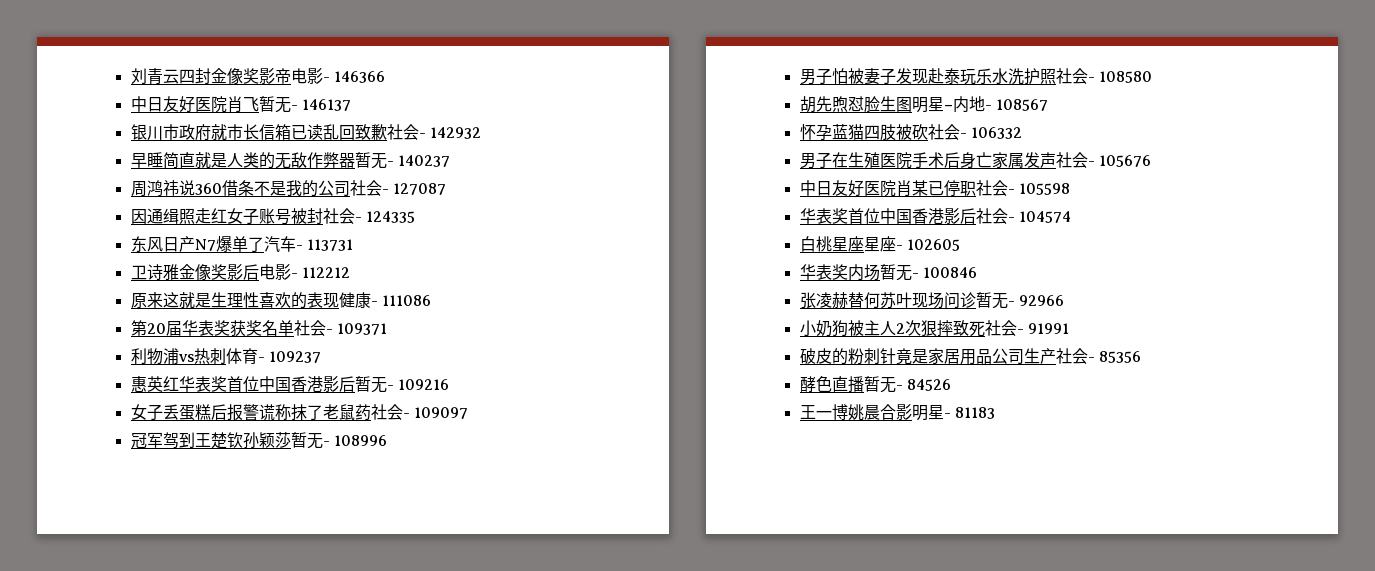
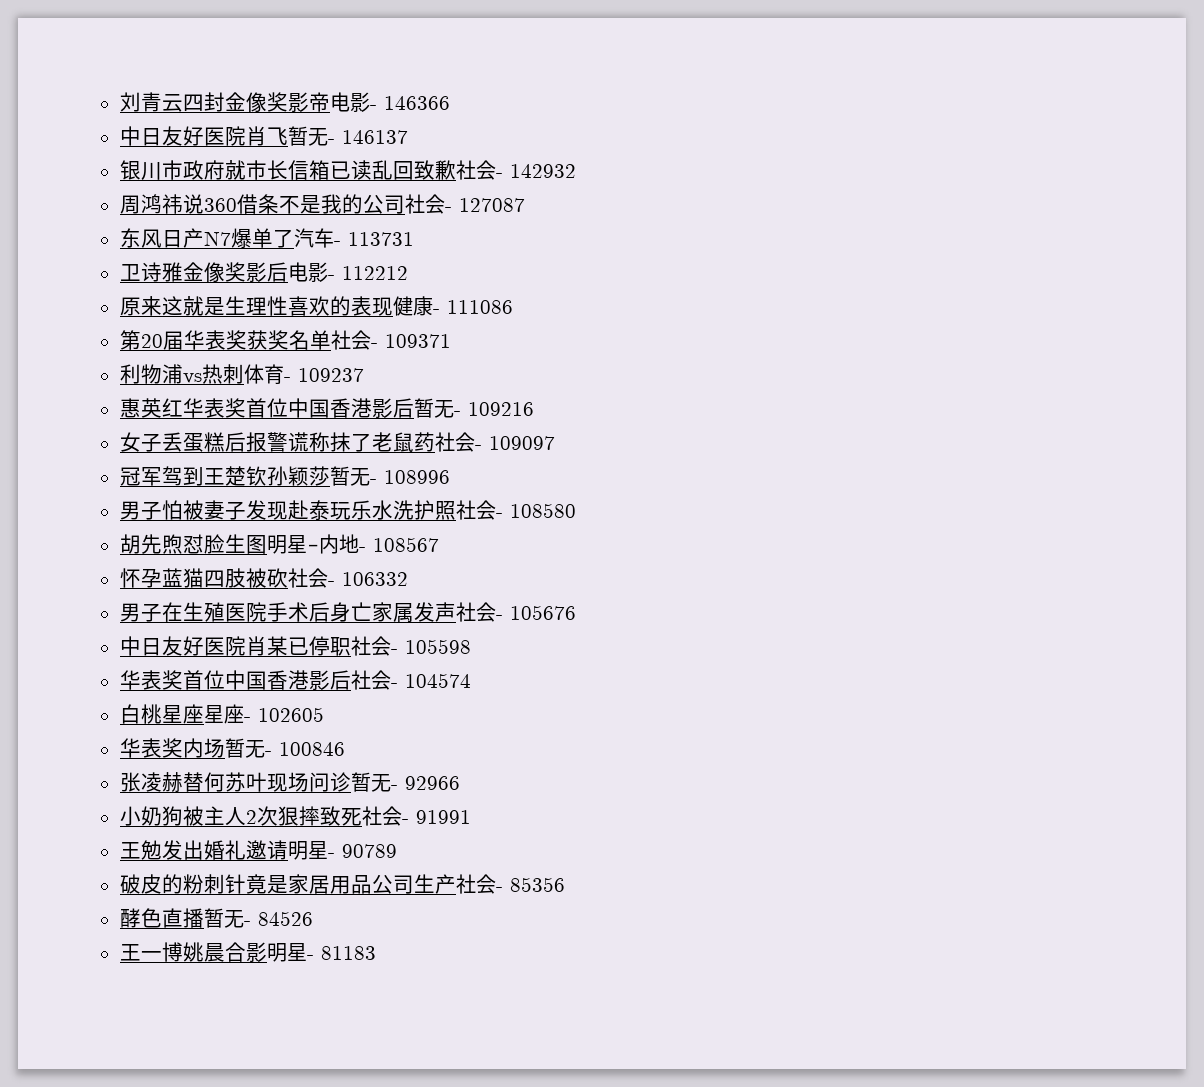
[130,152,450,169] // 早睡简直就是人类的无敌作弊器暂无- 140237 -> (576, 171) none
[130,208,415,225] // 因通缉照走红女子账号被封社会- 124335 -> (525, 205) none
(1069, 328) none -> [119,840,397,860] // 王勉发出婚礼邀请明星- 90789

